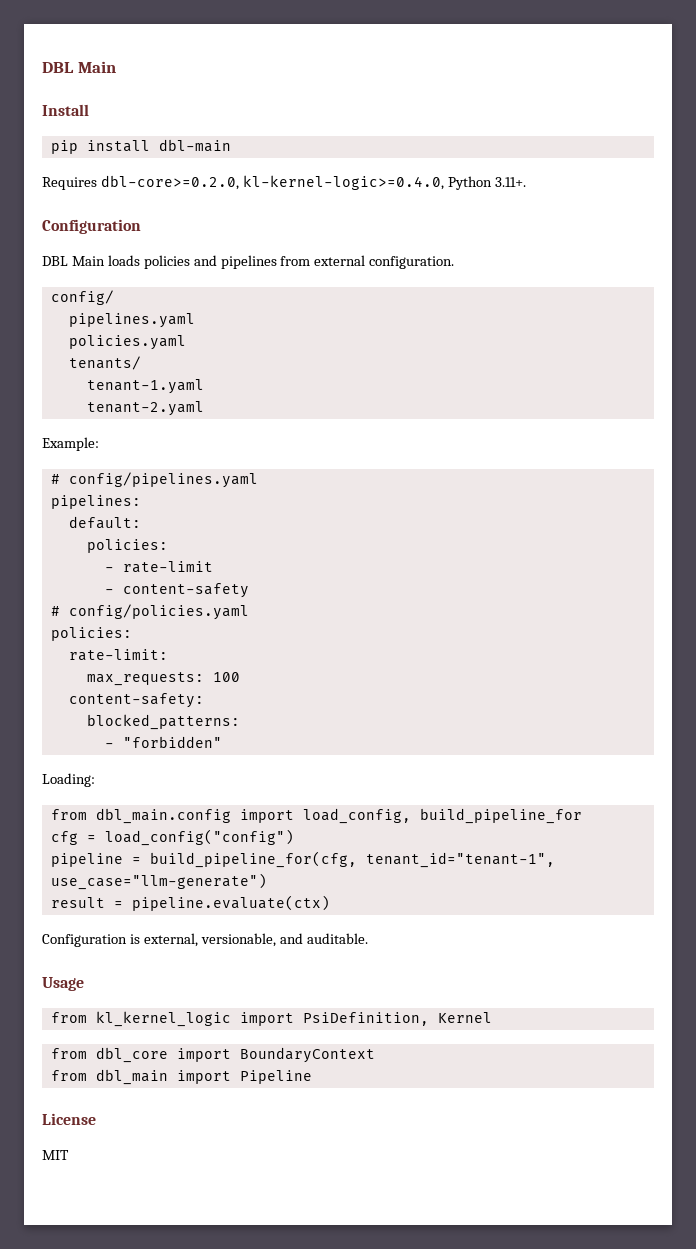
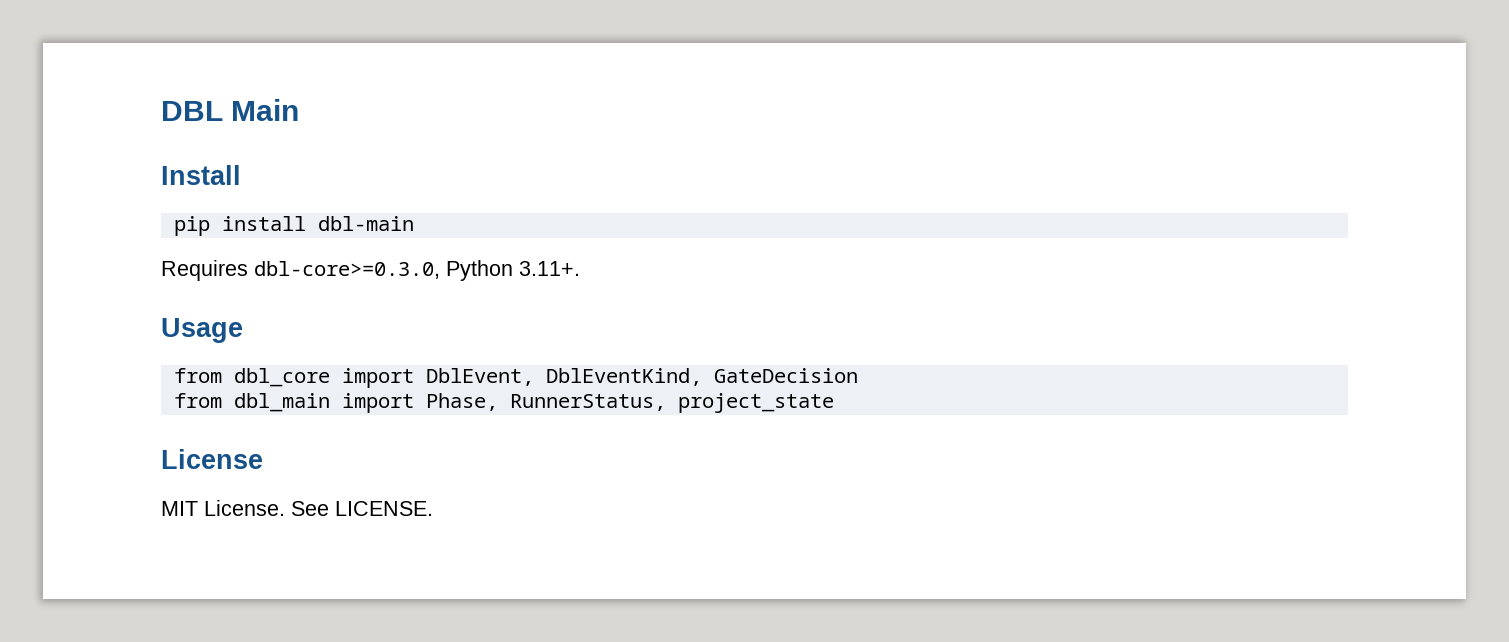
[100,175,444,190] dbl-core>=0.2.0, kl-kernel-logic>=0.4.0, -> [254,261,440,279] dbl-core>=0.3.0,
[42,219,141,234] [42,255,455,269] [50,290,114,305] [68,313,195,328] [68,335,186,350] [68,356,141,370] [86,379,204,394] [86,401,204,416] [42,437,99,451] [50,472,258,488] [50,495,141,509] [68,516,141,529] [86,539,168,553] [104,561,213,573] [104,583,249,598] [50,604,249,620] [50,627,132,641] [68,649,168,661] [86,672,240,686] [68,693,204,708] [86,714,240,730] [104,736,222,748] [42,773,95,787] [50,808,582,824] [50,829,294,846] [50,851,555,868] [50,873,267,890] [50,895,330,911] [42,933,368,947] [42,977,84,991] [50,1011,492,1027] Configuration // DBL Main loads policies and pipelines from external configuration. // config/ // pipelines.yaml // policies.yaml // tenants/ // tenant-1.yaml // tenant-2.yaml // Example: // # config/pipelines.yaml // pipelines: // default: // policies: // - rate-limit // - content-safety // # config/policies.yaml // policies: // rate-limit: // max_requests: 100 // content-safety: // blocked_patterns: // - "forbidden" // Loading: // from dbl_main.config import load_config, build_pipeline_for // cfg = load_config("config") // pipeline = build_pipeline_for(cfg, tenant_id="tenant-1", use_case="llm-generate") // result = pipeline.evaluate(ctx) // Configuration is external, versionable, and auditable. // Usage // from kl_kernel_logic import PsiDefinition, Kernel -> [161,318,243,343] Usage
[239,1047,375,1063] BoundaryContext -> [425,368,858,386] DblEvent, DblEventKind, GateDecision
[239,1070,312,1084] Pipeline -> [425,393,834,413] Phase, RunnerStatus, project_state
(69, 1155) none -> [204,500,433,516] License. See LICENSE.

